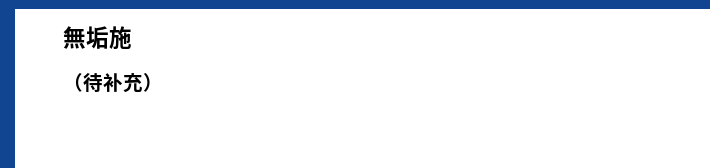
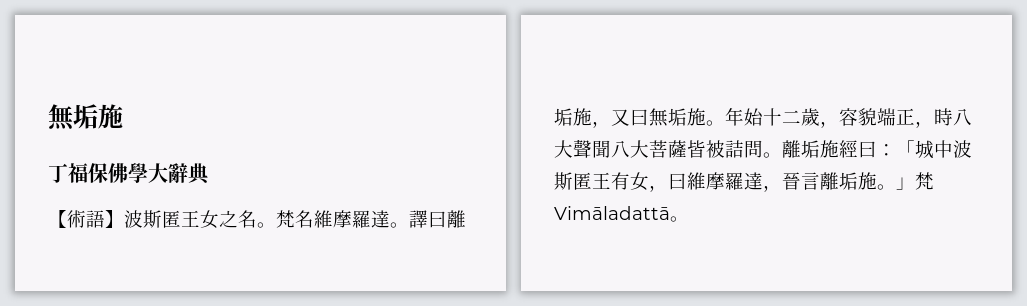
[63,73,163,93] （待补充） -> [48,163,211,185] [48,210,466,229] [554,107,972,128] [554,139,972,159] [554,172,934,192] [554,206,689,222] 丁福保佛學大辭典 // 【術語】波斯匿王女之名。梵名維摩羅達。譯曰離垢施，又曰無垢施。年始十二歲，容貌端正，時八大聲聞八大菩薩皆被詰問。離垢施經曰：「城中波斯匿王有女，曰維摩羅達，晉言離垢施。」梵Vimāladattā。

